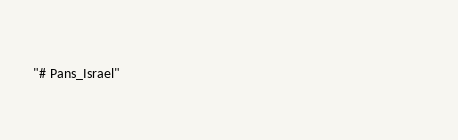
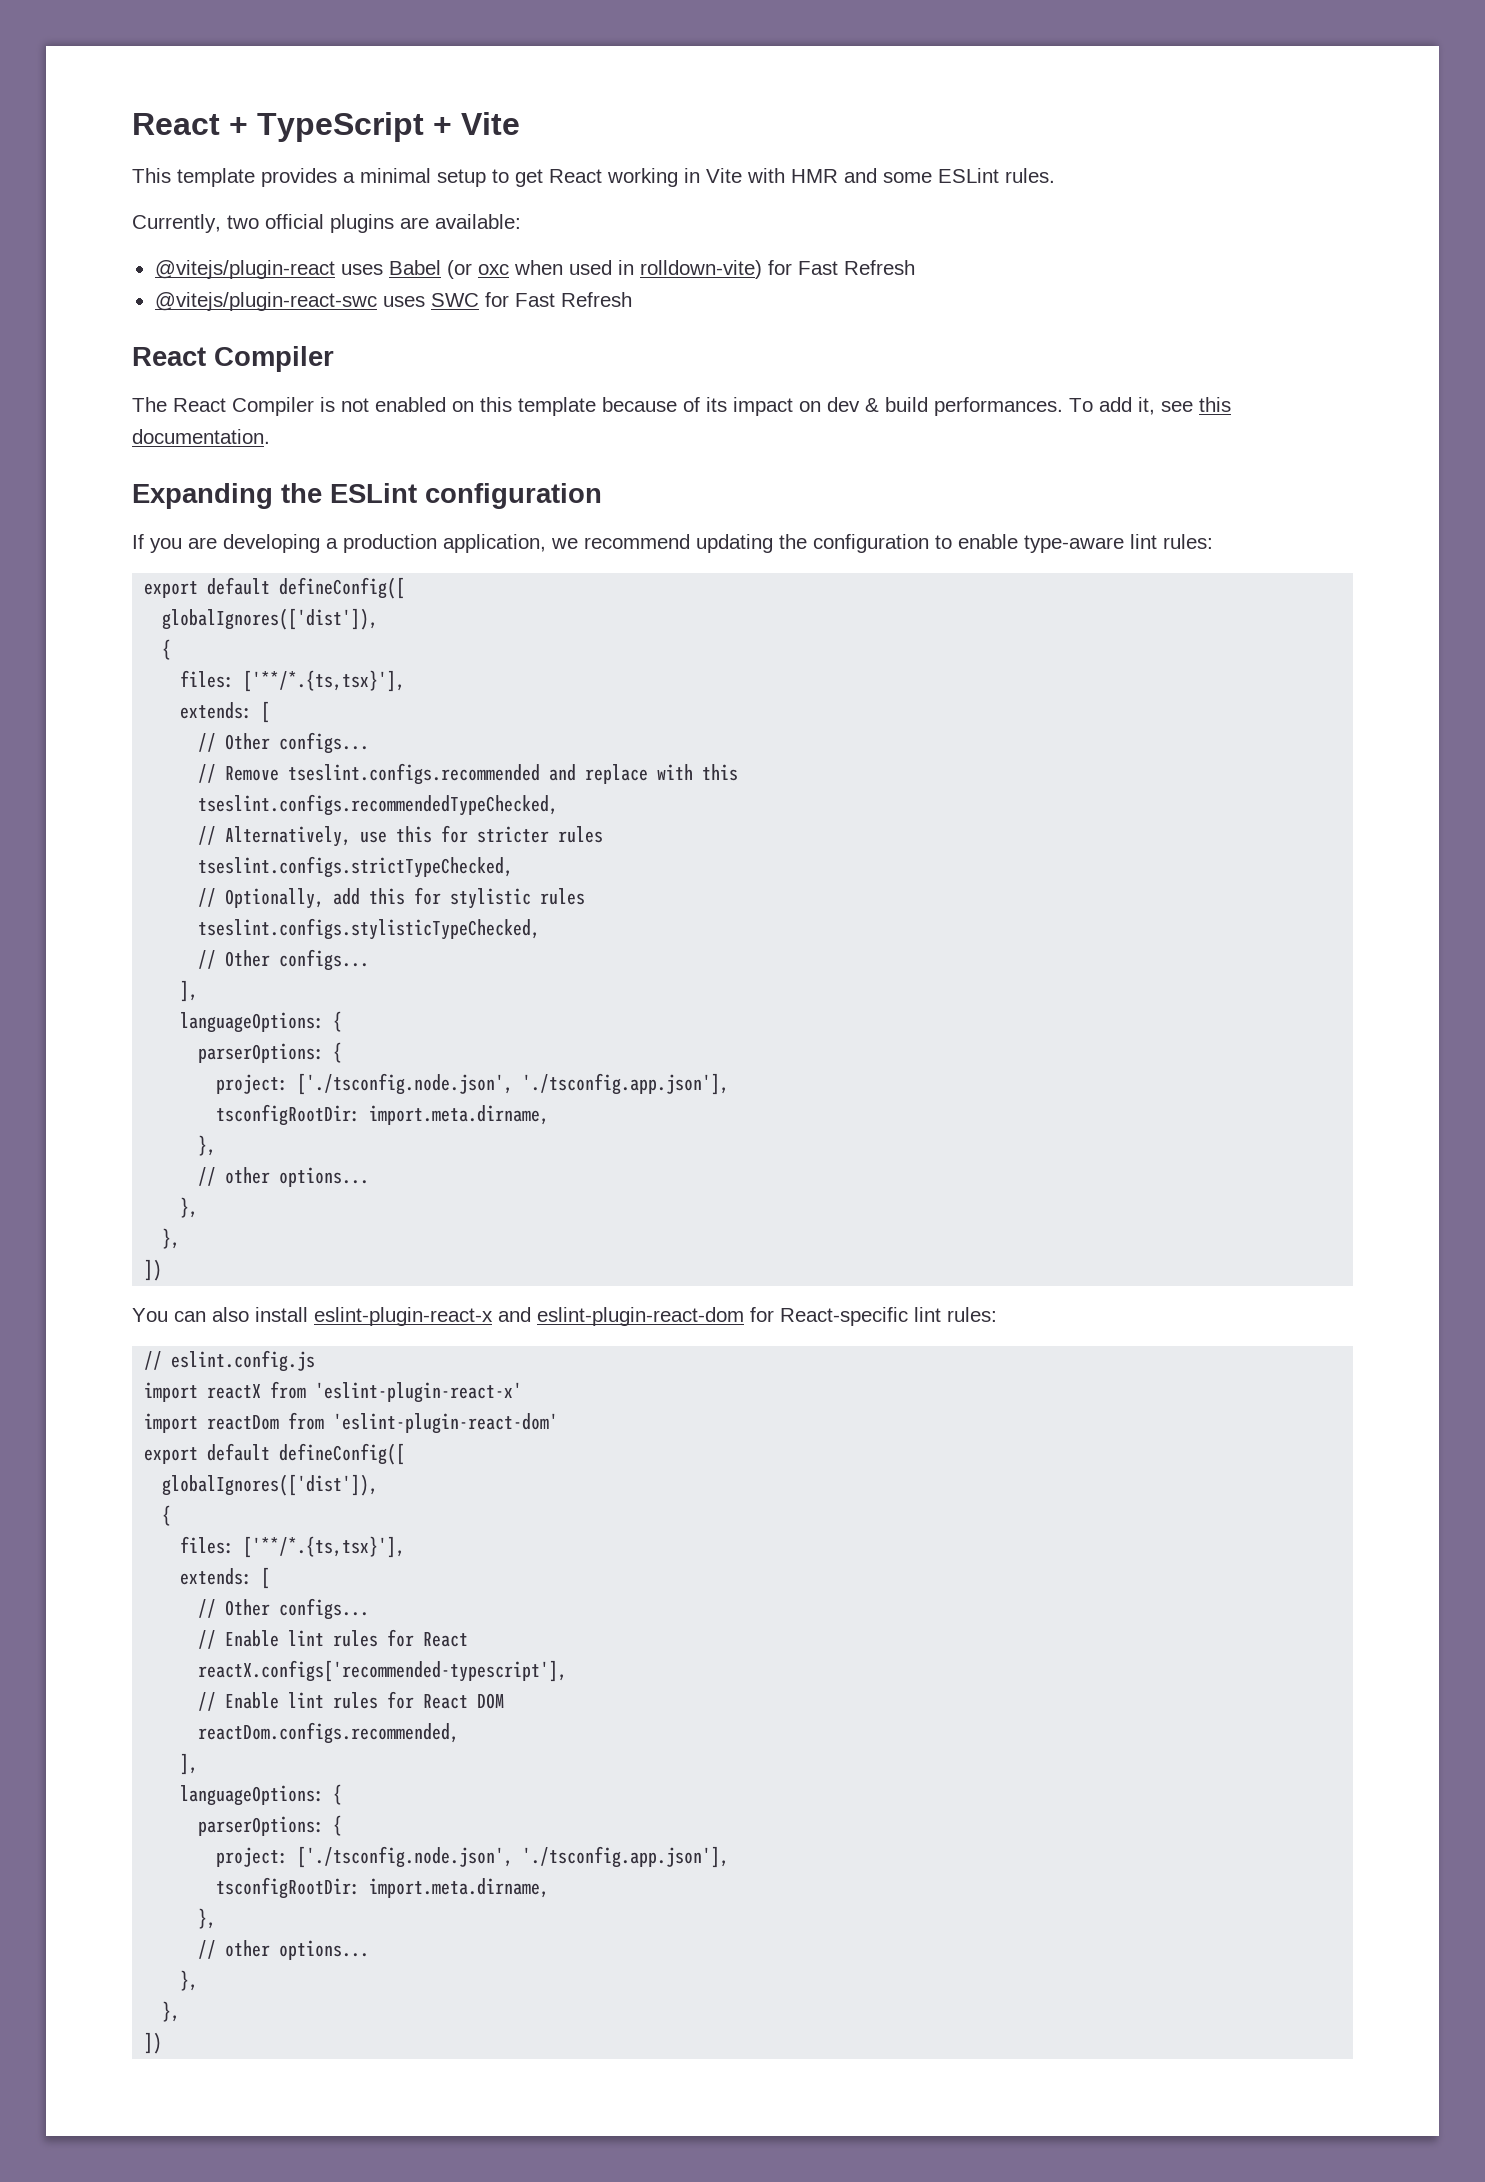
[33,68,120,80] "# Pans_Israel" -> [132,112,520,142] [132,168,1055,187] [132,214,521,233] [154,260,915,279] [154,292,632,311] [132,346,334,372] [132,397,1231,416] [132,429,270,444] [132,483,602,509] [132,534,1213,553] [144,577,406,599] [162,608,379,630] [162,639,172,660] [180,670,406,692] [180,701,271,723] [198,732,370,754] [198,763,739,785] [198,794,559,816] [198,825,604,847] [198,856,514,878] [198,887,586,909] [198,918,541,940] [198,949,370,971] [180,980,199,1002] [180,1011,343,1033] [198,1042,343,1063] [216,1073,730,1095] [216,1104,550,1126] [198,1135,217,1156] [198,1167,370,1187] [180,1197,199,1218] [162,1228,181,1249] [144,1259,163,1281] [132,1307,997,1326] [144,1350,316,1372] [144,1381,523,1403] [144,1412,559,1434] [144,1443,406,1465] [162,1474,379,1496] [162,1505,172,1526] [180,1536,406,1558] [180,1567,271,1589] [198,1598,370,1620] [198,1629,469,1649] [198,1660,568,1682] [198,1691,505,1711] [198,1722,460,1744] [180,1753,199,1775] [180,1784,343,1806] [198,1815,343,1836] [216,1846,730,1868] [216,1877,550,1899] [198,1908,217,1929] [198,1940,370,1960] [180,1970,199,1991] [162,2001,181,2022] [144,2032,163,2054] React + TypeScript + Vite // This template provides a minimal setup to get React working in Vite with HMR and some ESLint rules. // Currently, two official plugins are available: // @vitejs/plugin-react uses Babel (or oxc when used in rolldown-vite) for Fast Refresh // @vitejs/plugin-react-swc uses SWC for Fast Refresh // React Compiler // The React Compiler is not enabled on this template because of its impact on dev & build performances. To add it, see this documentation. // Expanding the ESLint configuration // If you are developing a production application, we recommend updating the configuration to enable type-aware lint rules: // export default defineConfig([ // globalIgnores(['dist']), // { // files: ['**/*.{ts,tsx}'], // extends: [ // // Other configs... // // Remove tseslint.configs.recommended and replace with this // tseslint.configs.recommendedTypeChecked, // // Alternatively, use this for stricter rules // tseslint.configs.strictTypeChecked, // // Optionally, add this for stylistic rules // tseslint.configs.stylisticTypeChecked, // // Other configs... // ], // languageOptions: { // parserOptions: { // project: ['./tsconfig.node.json', './tsconfig.app.json'], // tsconfigRootDir: import.meta.dirname, // }, // // other options... // }, // }, // ]) // You can also install eslint-plugin-react-x and eslint-plugin-react-dom for React-specific lint rules: // // eslint.config.js // import reactX from 'eslint-plugin-react-x' // import reactDom from 'eslint-plugin-react-dom' // export default defineConfig([ // globalIgnores(['dist']), // { // files: ['**/*.{ts,tsx}'], // extends: [ // // Other configs... // // Enable lint rules for React // reactX.configs['recommended-typescript'], // // Enable lint rules for React DOM // reactDom.configs.recommended, // ], // languageOptions: { // parserOptions: { // project: ['./tsconfig.node.json', './tsconfig.app.json'], // tsconfigRootDir: import.meta.dirname, // }, // // other options... // }, // }, // ])

